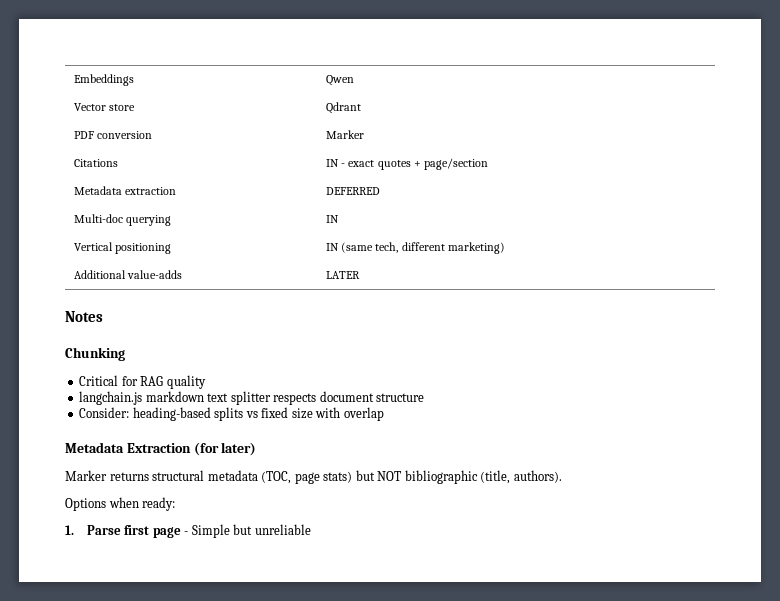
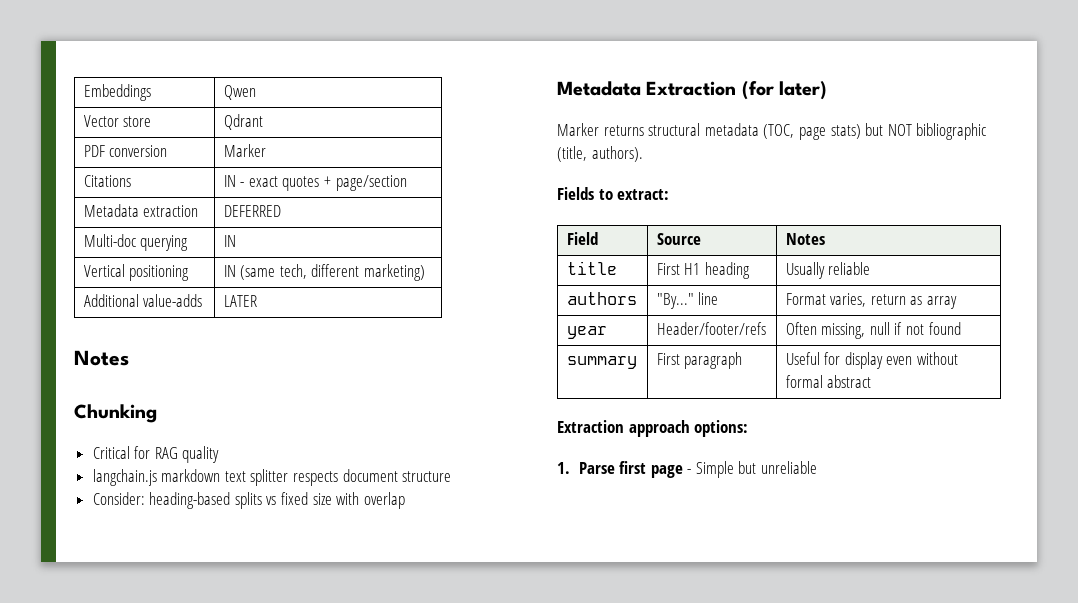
[65,497,176,511] Options when ready: -> [557,187,670,200] [566,232,598,245] [656,233,701,245] [785,233,825,245] [566,261,617,275] [656,262,750,279] [785,262,871,279] [566,292,637,305] [656,292,719,309] [785,293,957,309] [566,326,607,339] [656,322,766,335] [785,322,961,339] [566,356,637,369] [656,352,743,369] [785,352,958,369] [785,375,872,388] [557,420,749,437] Fields to extract: // Field | Source | Notes // title | First H1 heading | Usually reliable // authors | "By..." line | Format varies, return as array // year | Header/footer/refs | Often missing, null if not found // summary | First paragraph | Useful for display even without formal abstract // Extraction approach options:

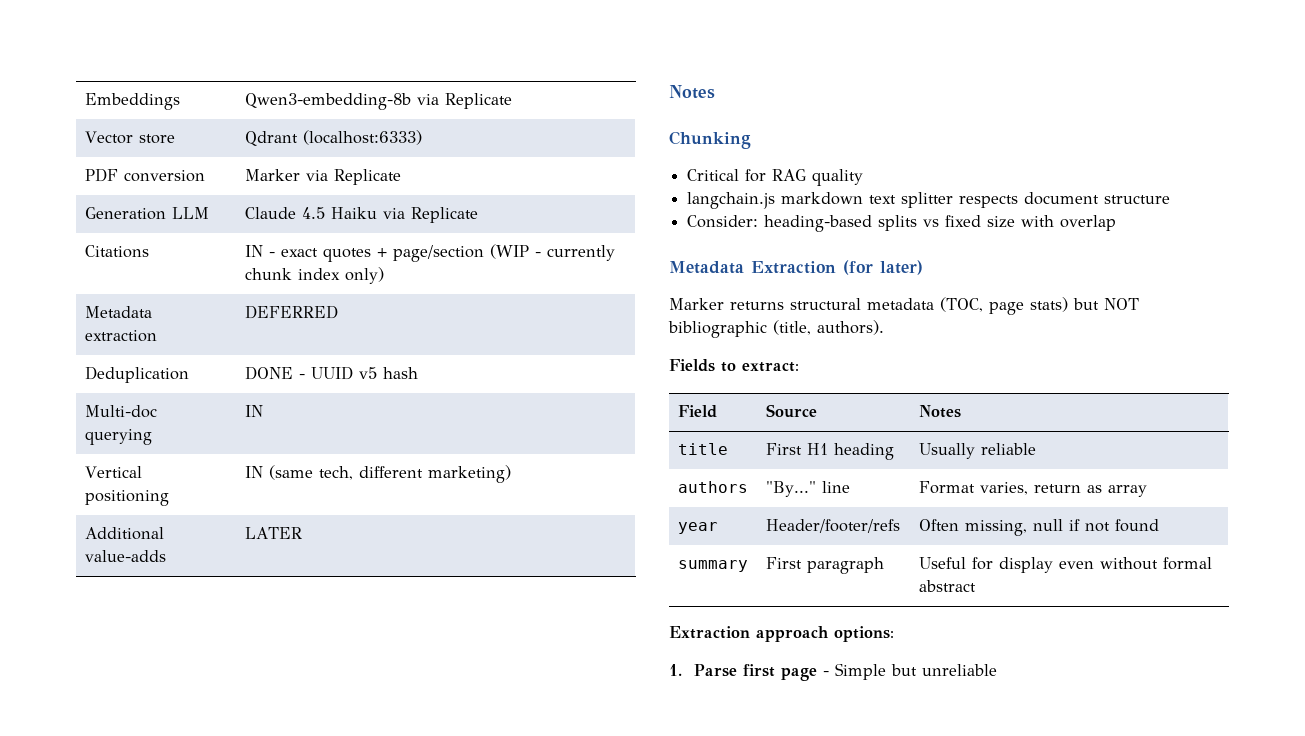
[223,85,256,100] Qwen -> [244,93,512,110] Qwen3-embedding-8b via Replicate
(263, 122) none -> [302,130,422,145] (localhost:6333)
(266, 150) none -> [305,169,401,185] [84,207,209,220] [244,207,478,223] via Replicate // Generation LLM | Claude 4.5 Haiku via Replicate
[83,204,199,217] [223,205,281,217] // Metadata extraction | DEFERRED -> [489,244,615,261] [244,267,384,284] [84,306,152,318] [84,330,157,342] [244,305,338,319] [84,366,189,383] [244,366,418,380] (WIP - currently chunk index only) // Metadata extraction | DEFERRED // Deduplication | DONE - UUID v5 hash

